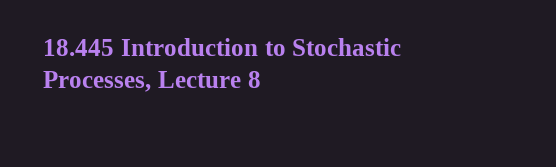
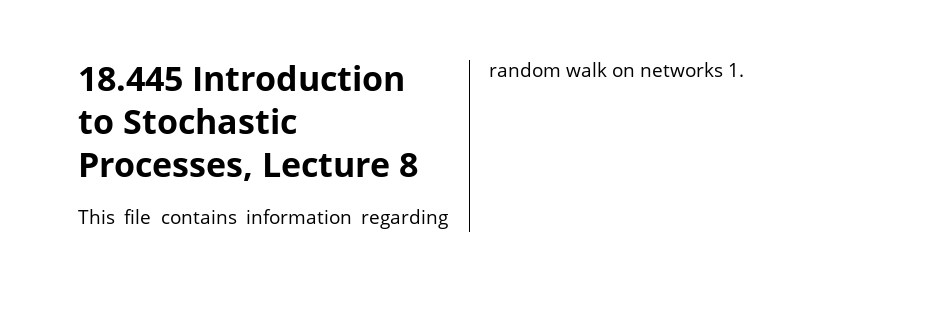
(261, 79) none -> [78,209,448,229] [489,62,744,77] // This file contains information regarding random walk on networks 1.

